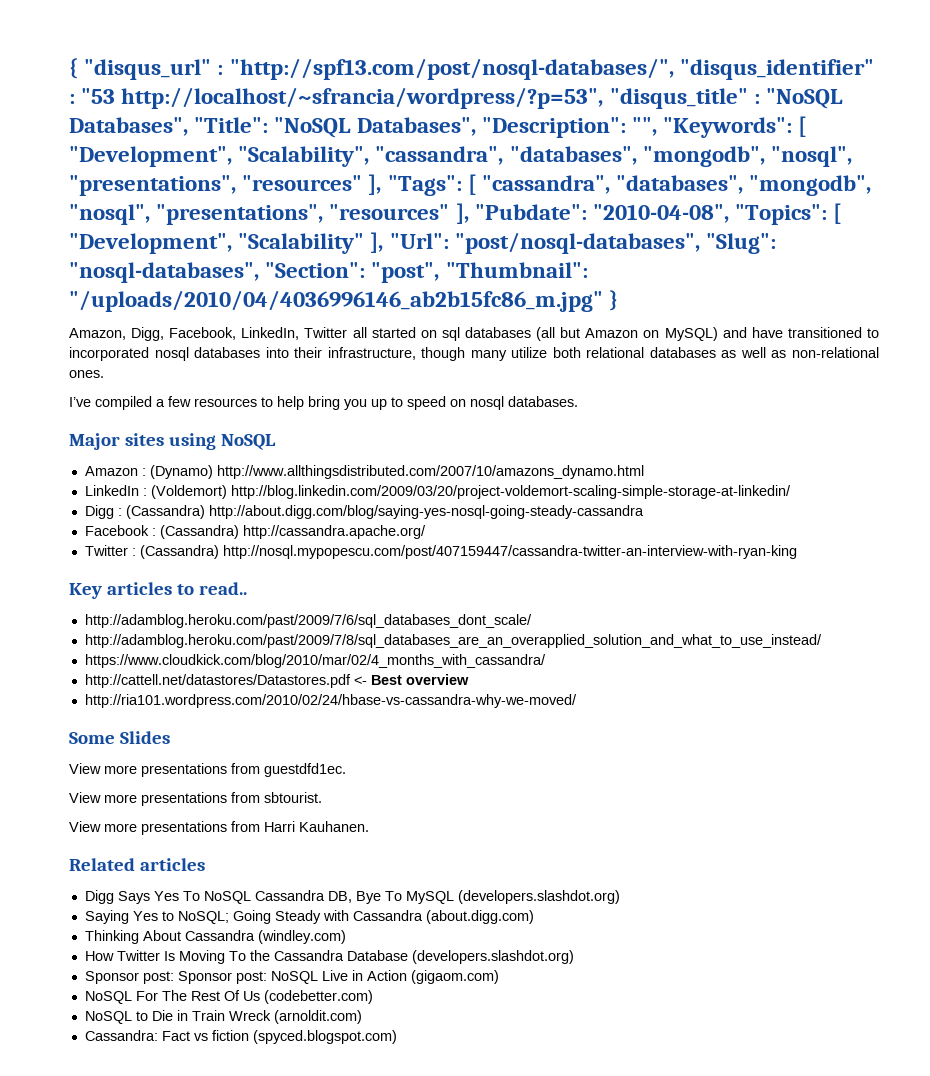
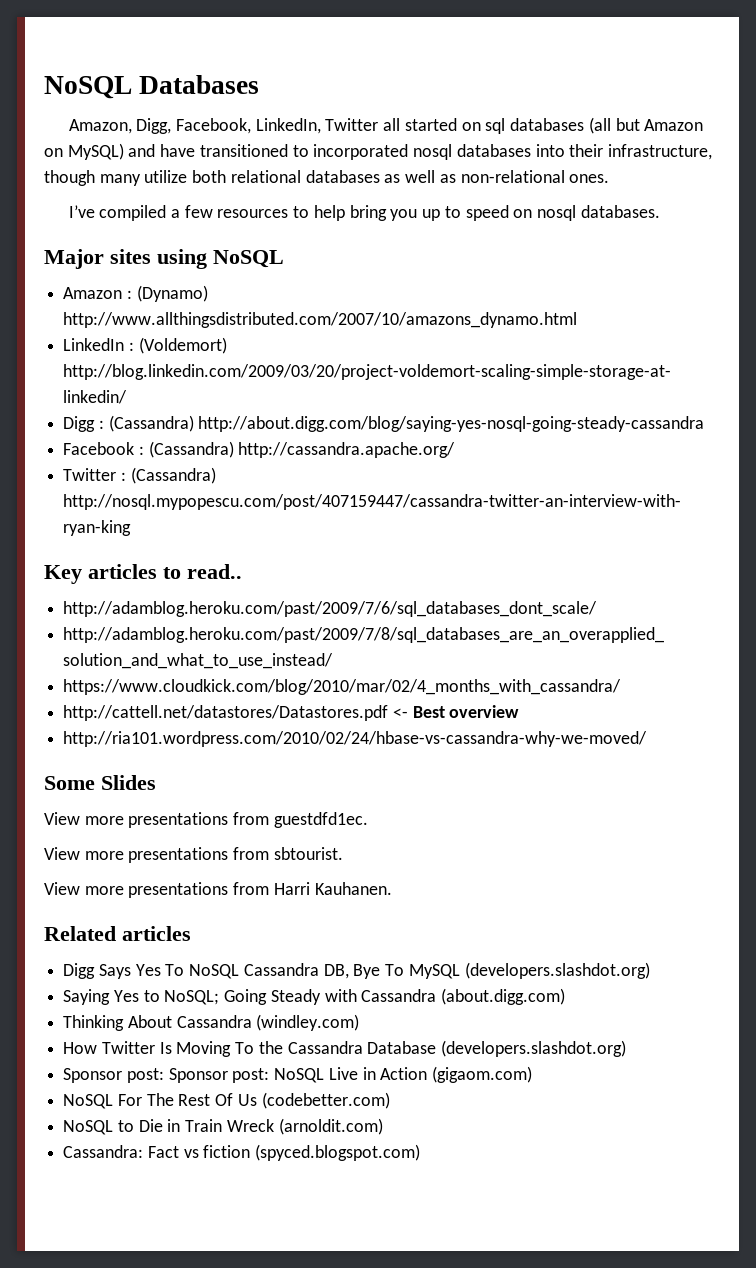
[69,58,874,80] [69,87,844,109] [69,116,807,138] [69,146,853,167] [69,174,872,196] [69,203,842,225] [69,232,777,254] [69,262,588,283] [69,290,619,312] { "disqus_url" : "http://spf13.com/post/nosql-databases/", "disqus_identifier" : "53 http://localhost/~sfrancia/wordpress/?p=53", "disqus_title" : "NoSQL Databases", "Title": "NoSQL Databases", "Description": "", "Keywords": [ "Development", "Scalability", "cassandra", "databases", "mongodb", "nosql", "presentations", "resources" ], "Tags": [ "cassandra", "databases", "mongodb", "nosql", "presentations", "resources" ], "Pubdate": "2010-04-08", "Topics": [ "Development", "Scalability" ], "Url": "post/nosql-databases", "Slug": "nosql-databases", "Section": "post", "Thumbnail": "/uploads/2010/04/4036996146_ab2b15fc86_m.jpg" } -> [44,75,260,99] NoSQL Databases

